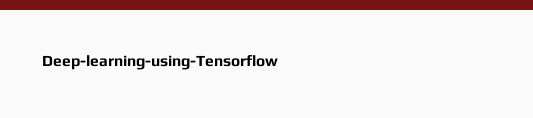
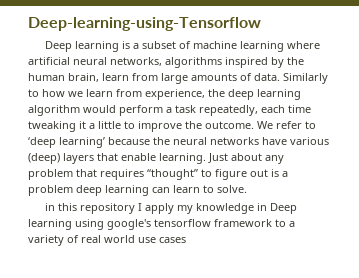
(278, 62) none -> [44,41,320,52] [28,57,304,68] [28,73,328,84] [28,89,301,100] [28,105,311,116] [28,121,316,132] [28,137,329,148] [28,153,284,164] [28,169,288,180] [28,185,247,196] [44,203,297,214] [28,219,295,230] [28,235,186,246] // Deep learning is a subset of machine learning where artificial neural networks, algorithms inspired by the human brain, learn from large amounts of data. Similarly to how we learn from experience, the deep learning algorithm would perform a task repeatedly, each time tweaking it a little to improve the outcome. We refer to ‘deep learning’ because the neural networks have various (deep) layers that enable learning. Just about any problem that requires “thought” to figure out is a problem deep learning can learn to solve. // in this repository I apply my knowledge in Deep learning using google's tensorflow framework to a variety of real world use cases

